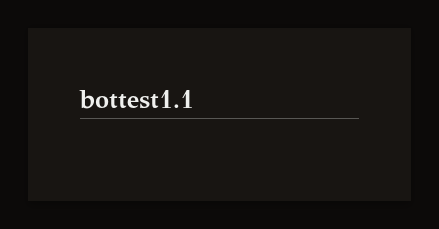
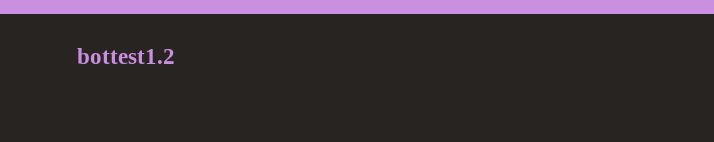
[79,90,194,109] bottest1.1 -> [77,48,175,64] bottest1.2

